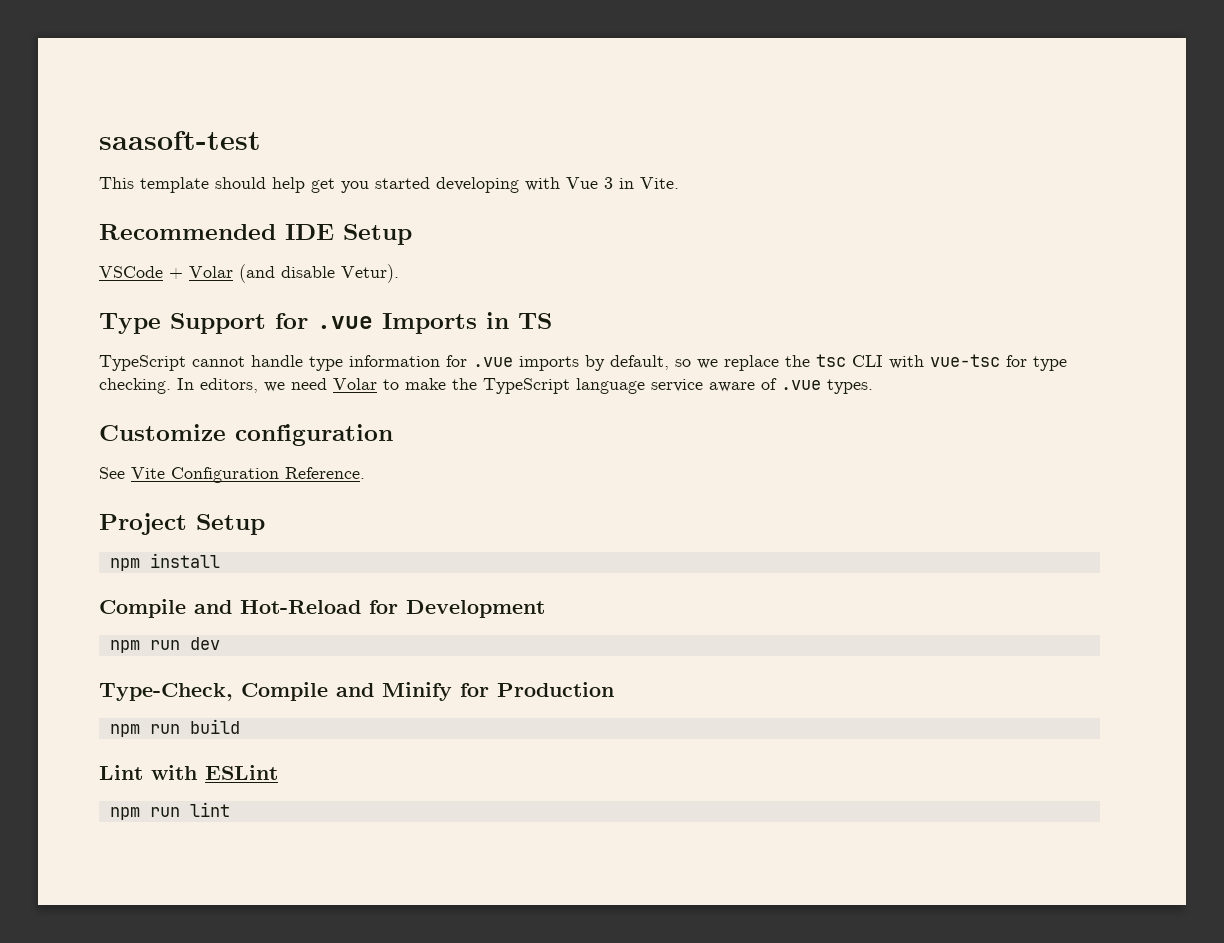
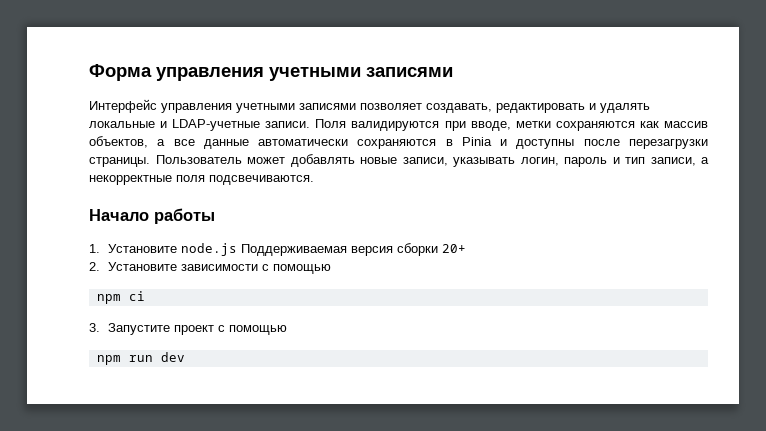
[99,131,261,150] [99,177,679,193] [99,224,412,245] [99,264,399,283] [99,312,552,334] [99,354,1067,371] [99,378,873,394] [99,424,393,446] [99,467,365,483] [99,513,265,535] [109,553,220,571] [99,599,545,618] [109,637,220,653] [99,682,614,701] [109,719,240,737] [99,765,278,780] [109,802,230,820] saasoft-test // This template should help get you started developing with Vue 3 in Vite. // Recommended IDE Setup // VSCode + Volar (and disable Vetur). // Type Support for .vue Imports in TS // TypeScript cannot handle type information for .vue imports by default, so we replace the tsc CLI with vue-tsc for type checking. In editors, we need Volar to make the TypeScript language service aware of .vue types. // Customize configuration // See Vite Configuration Reference. // Project Setup // npm install // Compile and Hot-Reload for Development // npm run dev // Type-Check, Compile and Minify for Production // npm run build // Lint with ESLint // npm run lint -> [89,64,453,81] [89,99,650,113] [89,119,708,131] [89,136,708,149] [89,154,709,167] [89,175,314,185] [89,208,215,224] [89,243,466,256] [89,262,331,274] [96,291,145,304] [89,323,287,335] [96,352,185,365] Форма управления учетными записями // Интерфейс управления учетными записями позволяет создавать, редактировать и удалять локальные и LDAP-учетные записи. Поля валидируются при вводе, метки сохраняются как массив объектов, а все данные автоматически сохраняются в Pinia и доступны после перезагрузки страницы. Пользователь может добавлять новые записи, указывать логин, пароль и тип записи, а некорректные поля подсвечиваются. // Начало работы // 1. Установите node.js Поддерживаемая версия сборки 20+ // 2. Установите зависимости с помощью // npm ci // 3. Запустите проект с помощью // npm run dev

